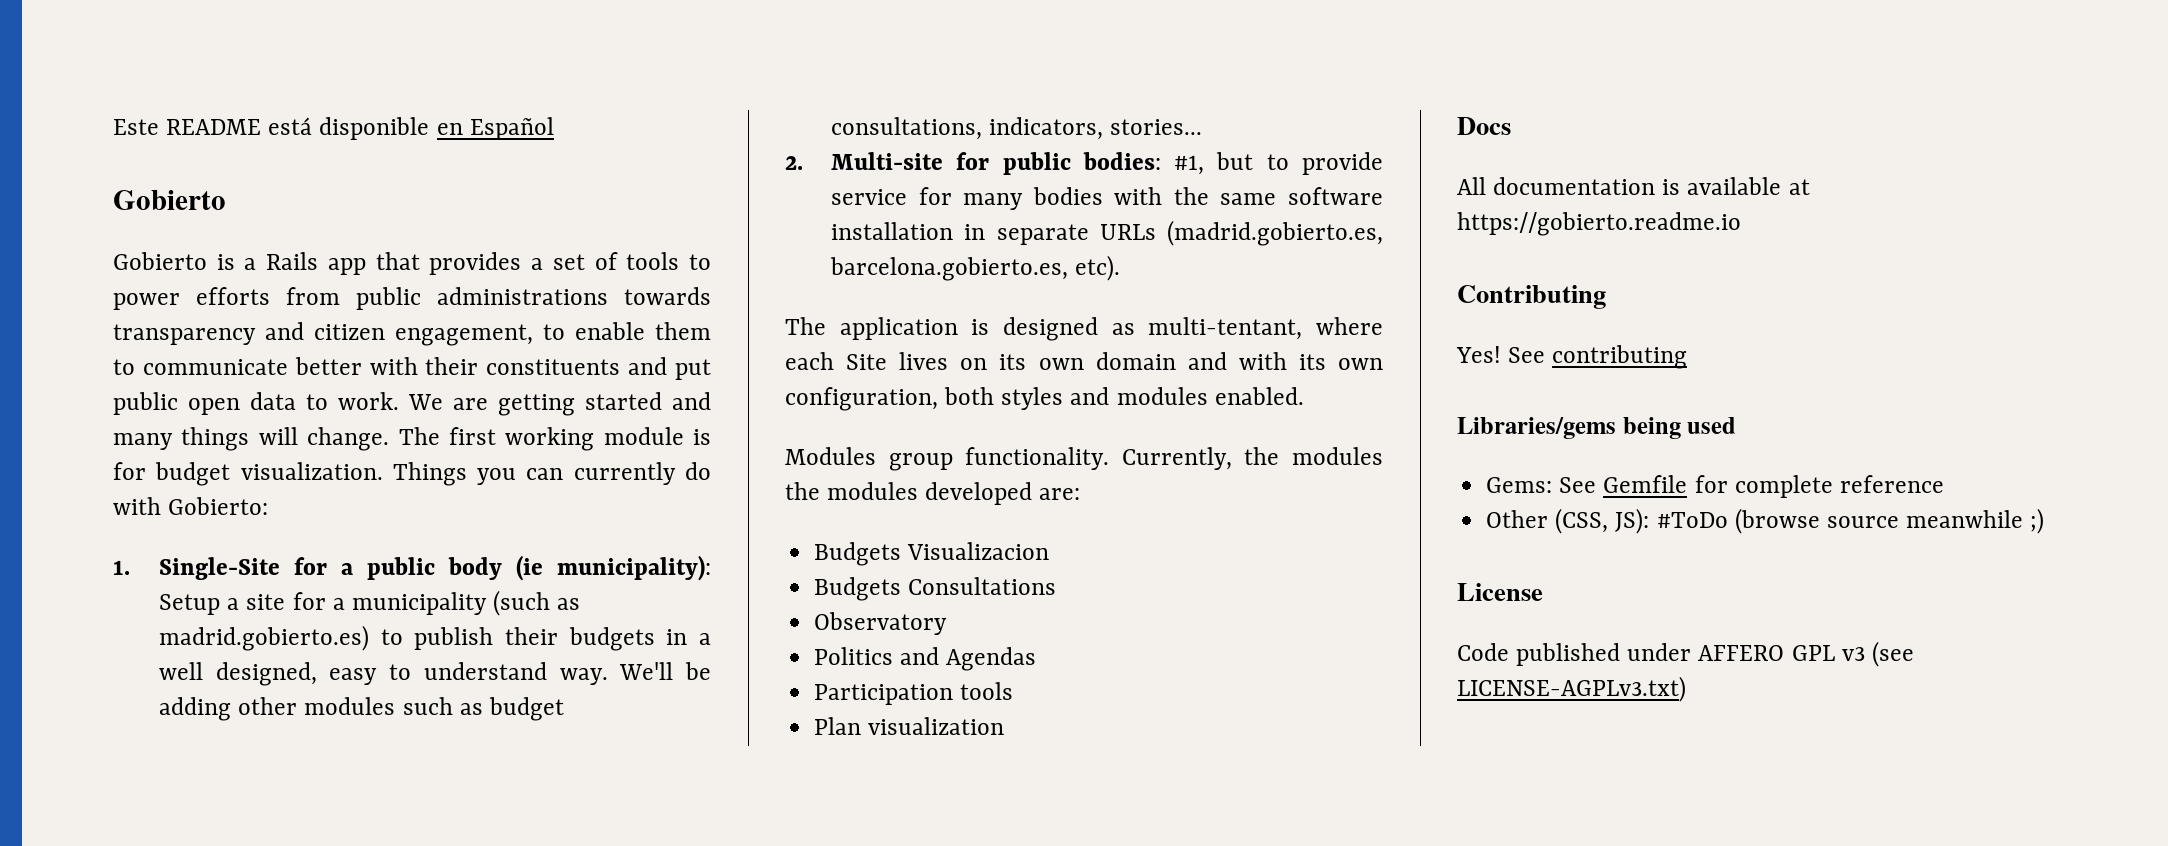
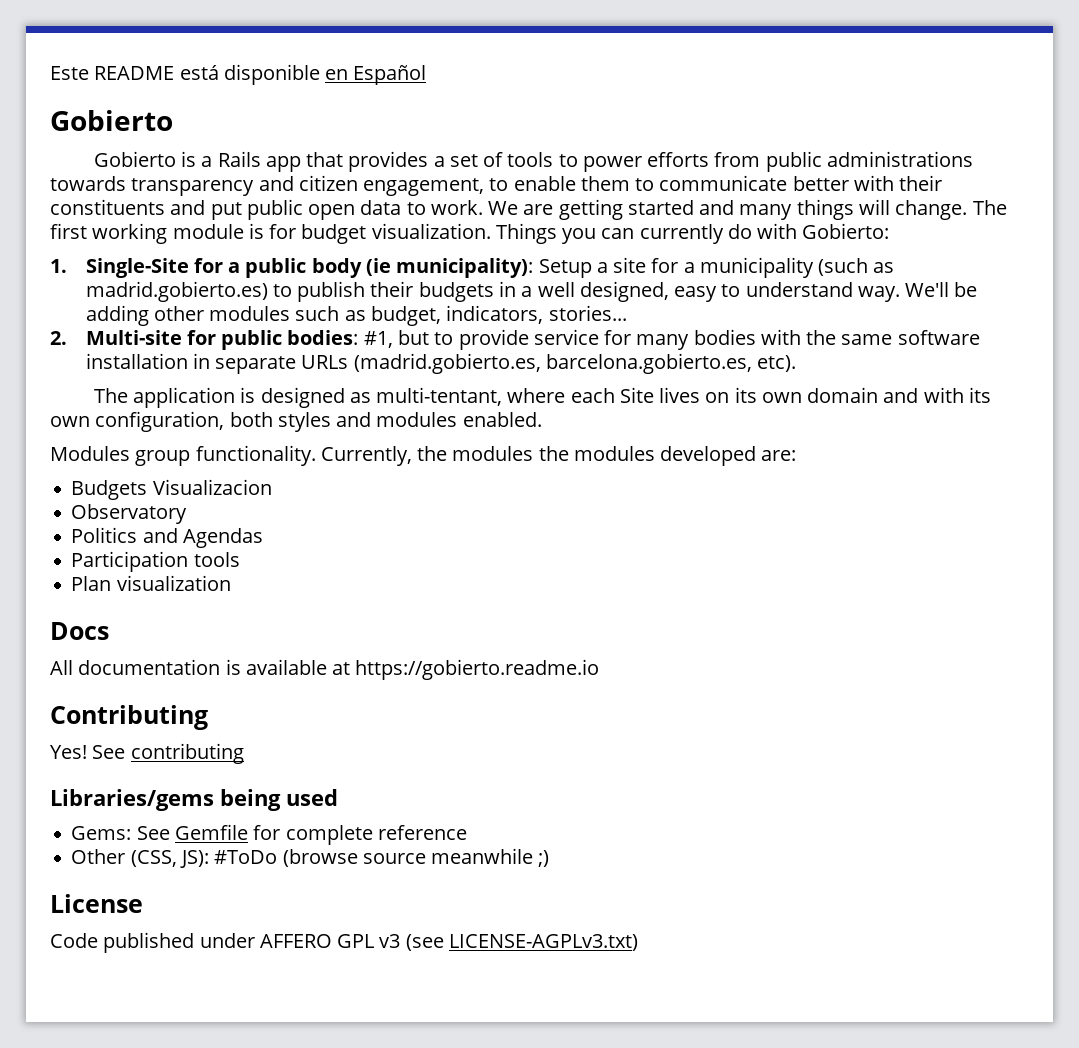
[488,697,564,721] [831,117,983,140] budget consultations, -> [370,306,441,326] budget,
[814,577,1057,601] // Budgets Consultations -> (272, 487) none

